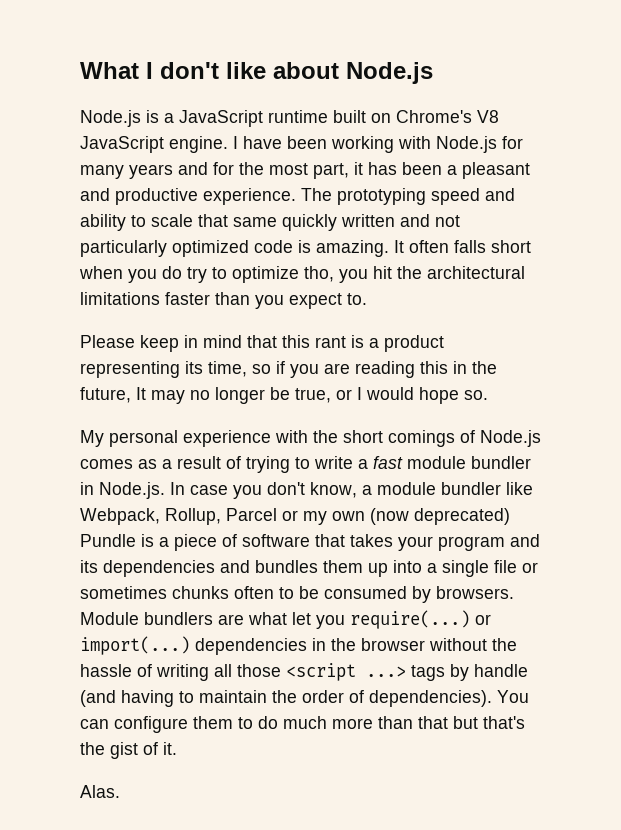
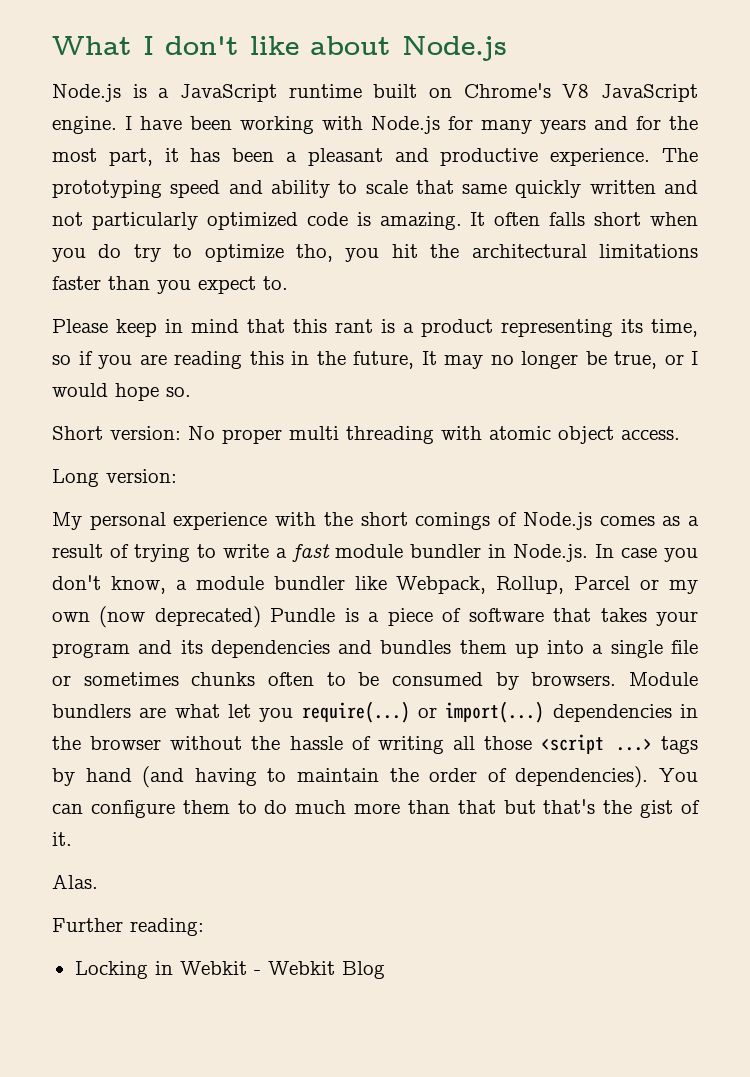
(488, 395) none -> [52,426,680,444] [52,469,177,487] // Short version: No proper multi threading with atomic object access. // Long version:
[474,664,528,677] handle -> [85,768,132,782] hand
(120, 791) none -> [52,918,204,936] [74,961,385,979] // Further reading: // Locking in Webkit - Webkit Blog

